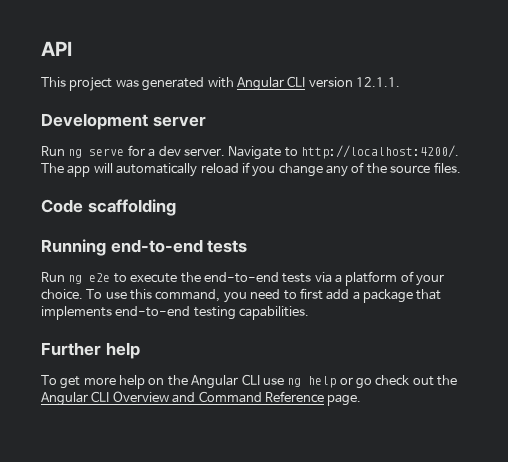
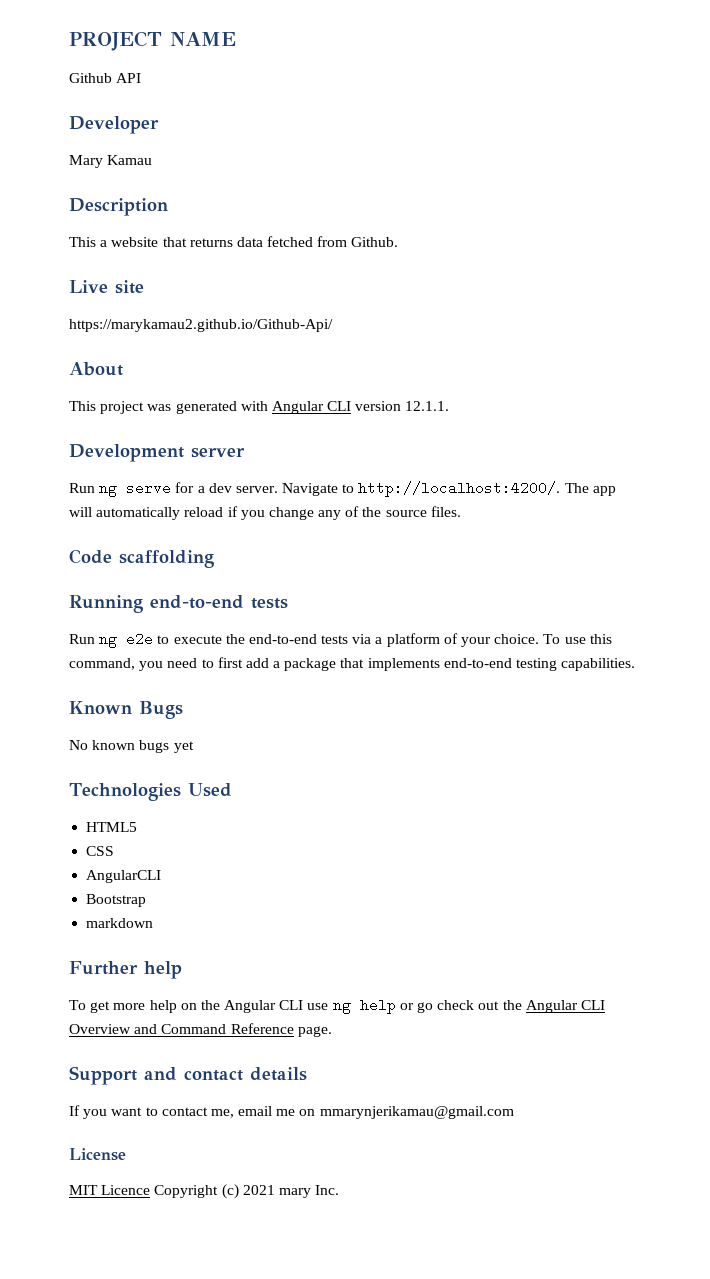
[41,41,72,56] API -> [69,31,236,51] [69,73,142,83] [69,116,159,134] [69,155,153,168] [69,198,168,216] [69,236,399,247] [69,280,144,294] [69,319,333,332] [69,362,123,376] PROJECT NAME // Github API // Developer // Mary Kamau // Description // This a website that returns data fetched from Github. // Live site // https://marykamau2.github.io/Github-Api/ // About
(310, 313) none -> [69,701,183,719] [69,740,194,753] [69,783,232,801] [86,822,138,832] [86,846,115,856] [86,870,162,883] [86,894,147,907] [86,918,154,928] // Known Bugs // No known bugs yet // Technologies Used // HTML5 // CSS // AngularCLI // Bootstrap // markdown
(362, 400) none -> [69,1066,307,1085] [69,1105,514,1119] [69,1148,126,1161] [69,1184,340,1199] // Support and contact details // If you want to contact me, email me on mmarynjerikamau@gmail.com // License // MIT Licence Copyright (c) 2021 mary Inc.

